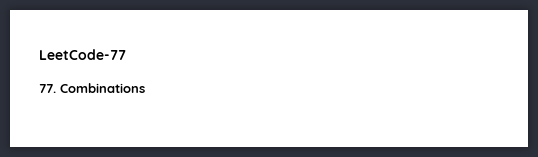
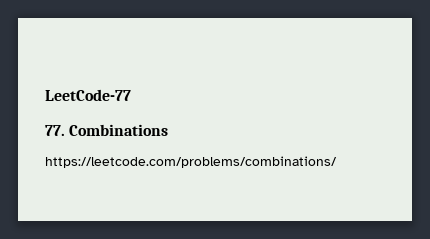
(145, 88) none -> [45,156,337,168] // https://leetcode.com/problems/combinations/

